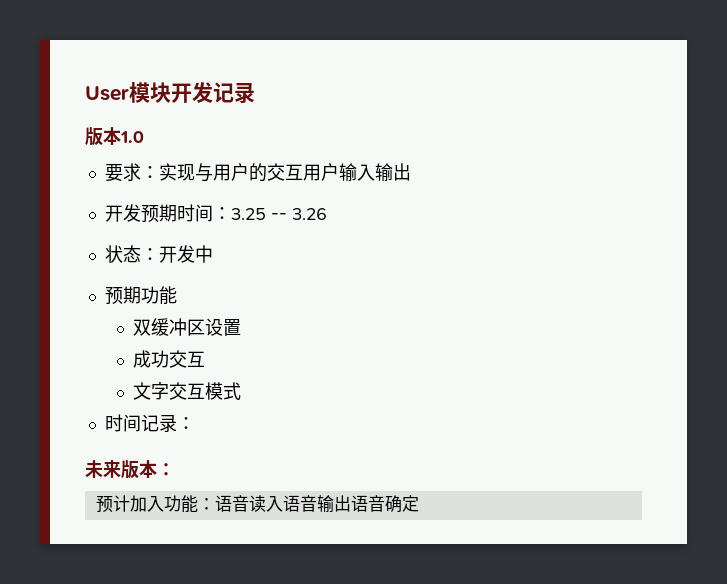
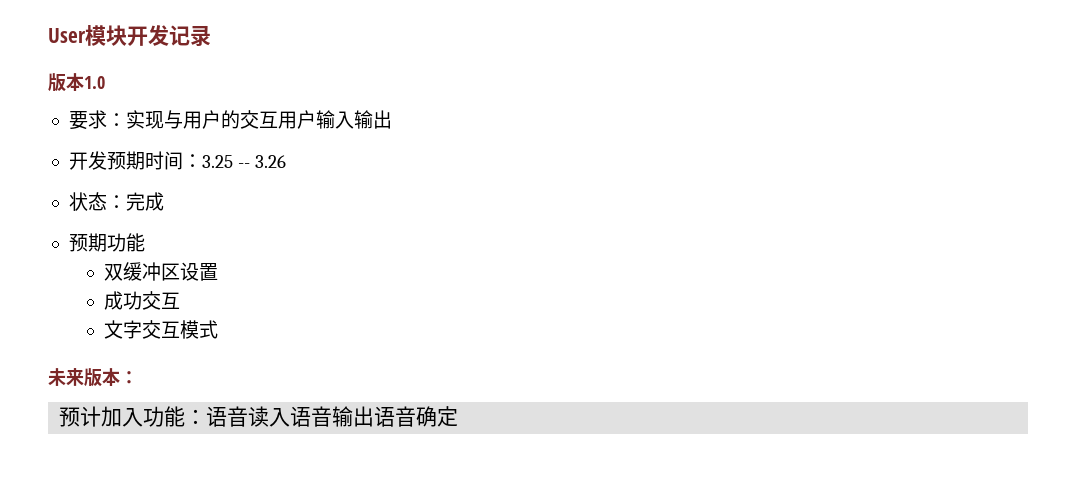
[158,245,213,263] 开发中 -> [125,192,164,211] 完成
[104,414,195,432] // 时间记录： -> (219, 329) none

